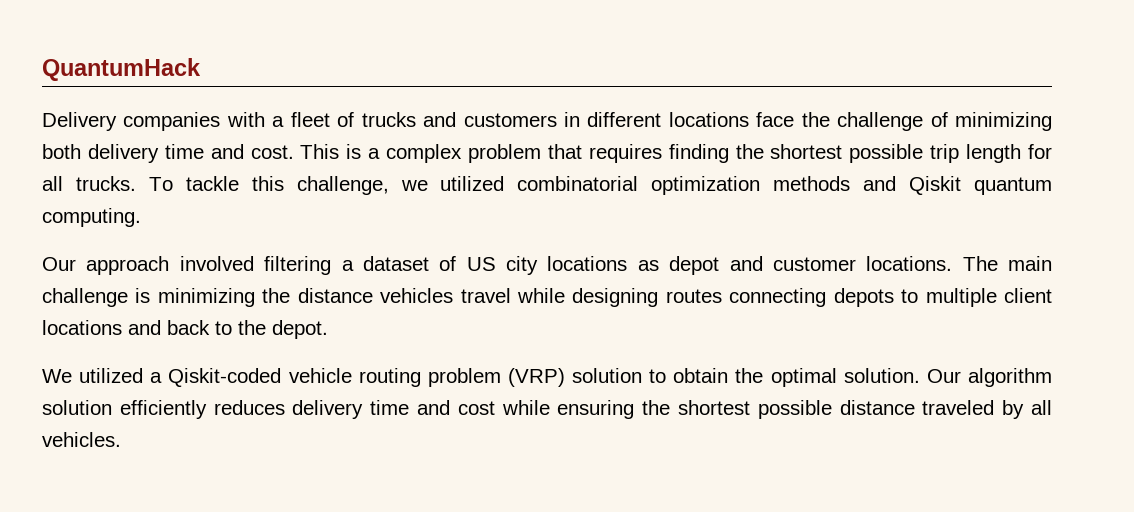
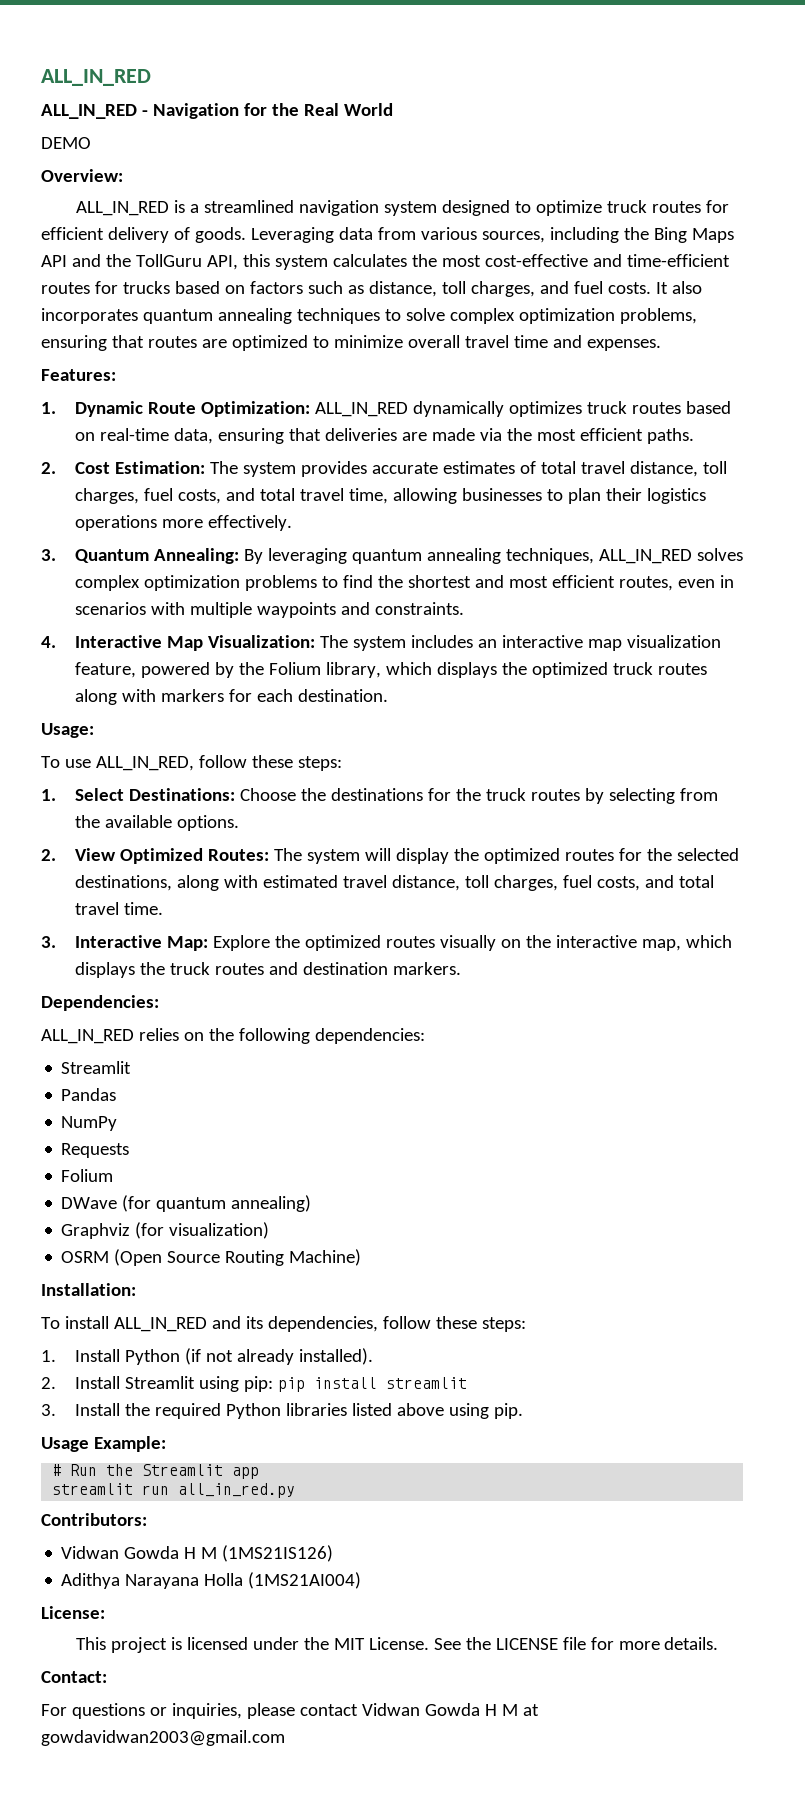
[42,58,201,81] [42,112,1052,131] [42,144,1053,163] [42,176,1052,195] [42,208,141,227] [42,256,1052,275] [42,288,1052,307] [42,320,328,339] [42,368,1052,387] [42,400,1052,419] [42,432,121,447] QuantumHack // Delivery companies with a fleet of trucks and customers in different locations face the challenge of minimizing both delivery time and cost. This is a complex problem that requires finding the shortest possible trip length for all trucks. To tackle this challenge, we utilized combinatorial optimization methods and Qiskit quantum computing. // Our approach involved filtering a dataset of US city locations as depot and customer locations. The main challenge is minimizing the distance vehicles travel while designing routes connecting depots to multiple client locations and back to the depot. // We utilized a Qiskit-coded vehicle routing problem (VRP) solution to obtain the optimal solution. Our algorithm solution efficiently reduces delivery time and cost while ensuring the shortest possible distance traveled by all vehicles. -> [41,69,151,86] [41,103,393,119] [41,137,91,149] [41,169,123,182] [75,200,729,216] [41,227,734,243] [41,254,730,270] [41,281,702,297] [41,308,697,324] [41,335,661,351] [41,369,116,381] [41,401,731,417] [74,428,694,444] [41,461,727,477] [74,488,706,504] [74,515,292,531] [41,548,743,564] [74,575,734,591] [74,602,464,618] [41,635,721,651] [74,662,707,678] [74,689,388,705] [41,723,94,738] [41,755,342,771] [41,788,718,804] [74,815,239,831] [41,848,739,864] [74,875,714,891] [74,902,163,915] [41,935,732,951] [74,962,461,978] [41,995,159,1011] [41,1028,425,1044] [61,1061,132,1074] [61,1088,117,1101] [61,1116,118,1131] [61,1143,130,1158] [61,1169,114,1182] [61,1195,312,1212] [61,1222,270,1239] [61,1249,362,1266] [41,1283,136,1296] [41,1316,526,1332] [41,1348,373,1365] [41,1376,467,1392] [41,1403,523,1419] [41,1436,166,1452] [52,1464,260,1479] [52,1483,296,1498] [41,1513,147,1526] [61,1545,334,1562] [61,1572,362,1589] [41,1606,105,1619] [75,1637,719,1653] [41,1671,107,1683] [41,1703,539,1719] [41,1730,285,1746] ALL_IN_RED // ALL_IN_RED - Navigation for the Real World // DEMO // Overview: // ALL_IN_RED is a streamlined navigation system designed to optimize truck routes for efficient delivery of goods. Leveraging data from various sources, including the Bing Maps API and the TollGuru API, this system calculates the most cost-effective and time-efficient routes for trucks based on factors such as distance, toll charges, and fuel costs. It also incorporates quantum annealing techniques to solve complex optimization problems, ensuring that routes are optimized to minimize overall travel time and expenses. // Features: // 1. Dynamic Route Optimization: ALL_IN_RED dynamically optimizes truck routes based on real-time data, ensuring that deliveries are made via the most efficient paths. // 2. Cost Estimation: The system provides accurate estimates of total travel distance, toll charges, fuel costs, and total travel time, allowing businesses to plan their logistics operations more effectively. // 3. Quantum Annealing: By leveraging quantum annealing techniques, ALL_IN_RED solves complex optimization problems to find the shortest and most efficient routes, even in scenarios with multiple waypoints and constraints. // 4. Interactive Map Visualization: The system includes an interactive map visualization feature, powered by the Folium library, which displays the optimized truck routes along with markers for each destination. // Usage: // To use ALL_IN_RED, follow these steps: // 1. Select Destinations: Choose the destinations for the truck routes by selecting from the available options. // 2. View Optimized Routes: The system will display the optimized routes for the selected destinations, along with estimated travel distance, toll charges, fuel costs, and total travel time. // 3. Interactive Map: Explore the optimized routes visually on the interactive map, which displays the truck routes and destination markers. // Dependencies: // ALL_IN_RED relies on the following dependencies: // Streamlit // Pandas // NumPy // Requests // Folium // DWave (for quantum annealing) // Graphviz (for visualization) // OSRM (Open Source Routing Machine) // Installation: // To install ALL_IN_RED and its dependencies, follow these steps: // 1. Install Python (if not already installed). // 2. Install Streamlit using pip: pip install streamlit // 3. Install the required Python libraries listed above using pip. // Usage Example: // # Run the Streamlit app // streamlit run all_in_red.py // Contributors: // Vidwan Gowda H M (1MS21IS126) // Adithya Narayana Holla (1MS21AI004) // License: // This project is licensed under the MIT License. See the LICENSE file for more details. // Contact: // For questions or inquiries, please contact Vidwan Gowda H M at gowdavidwan2003@gmail.com

